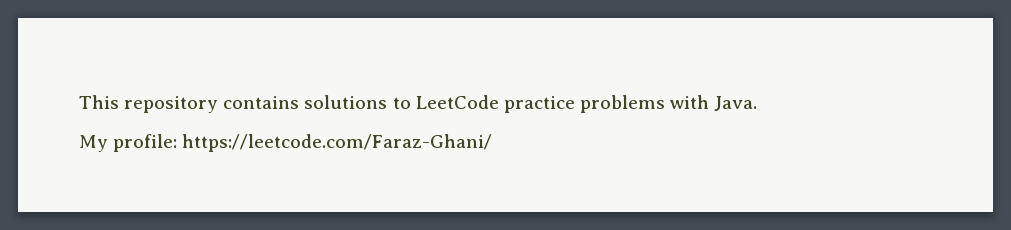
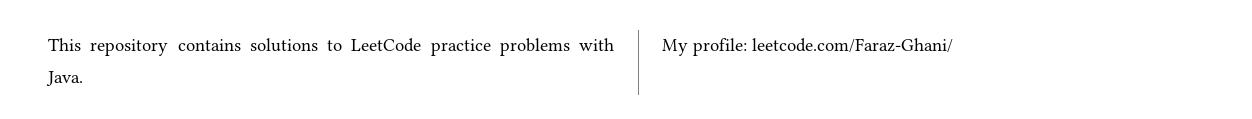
[182,134,493,152] https://leetcode.com/Faraz-Ghani/ -> [752,38,953,53] leetcode.com/Faraz-Ghani/

